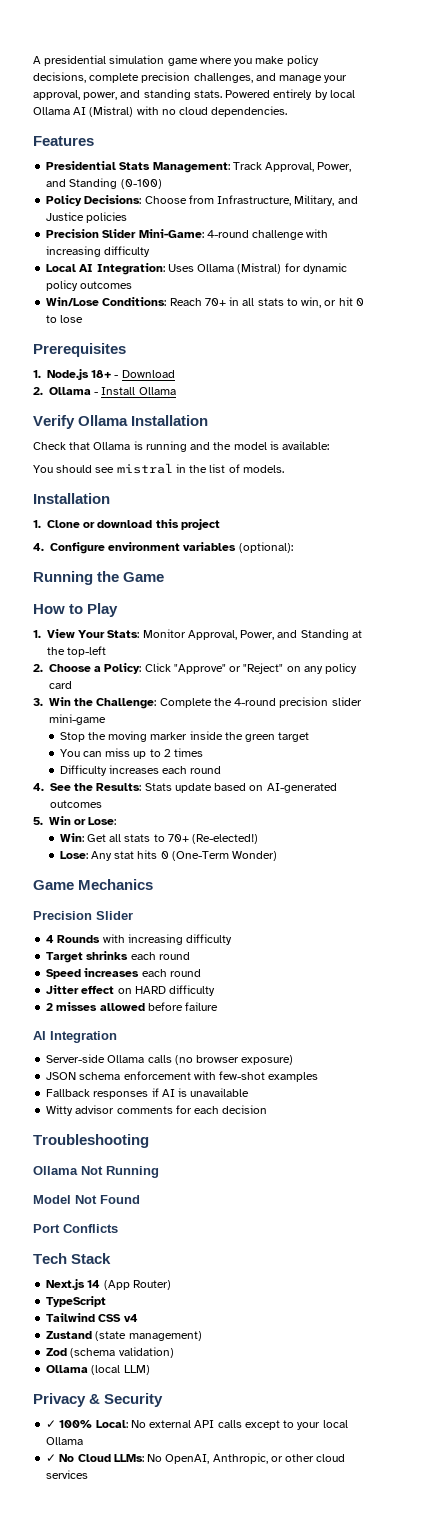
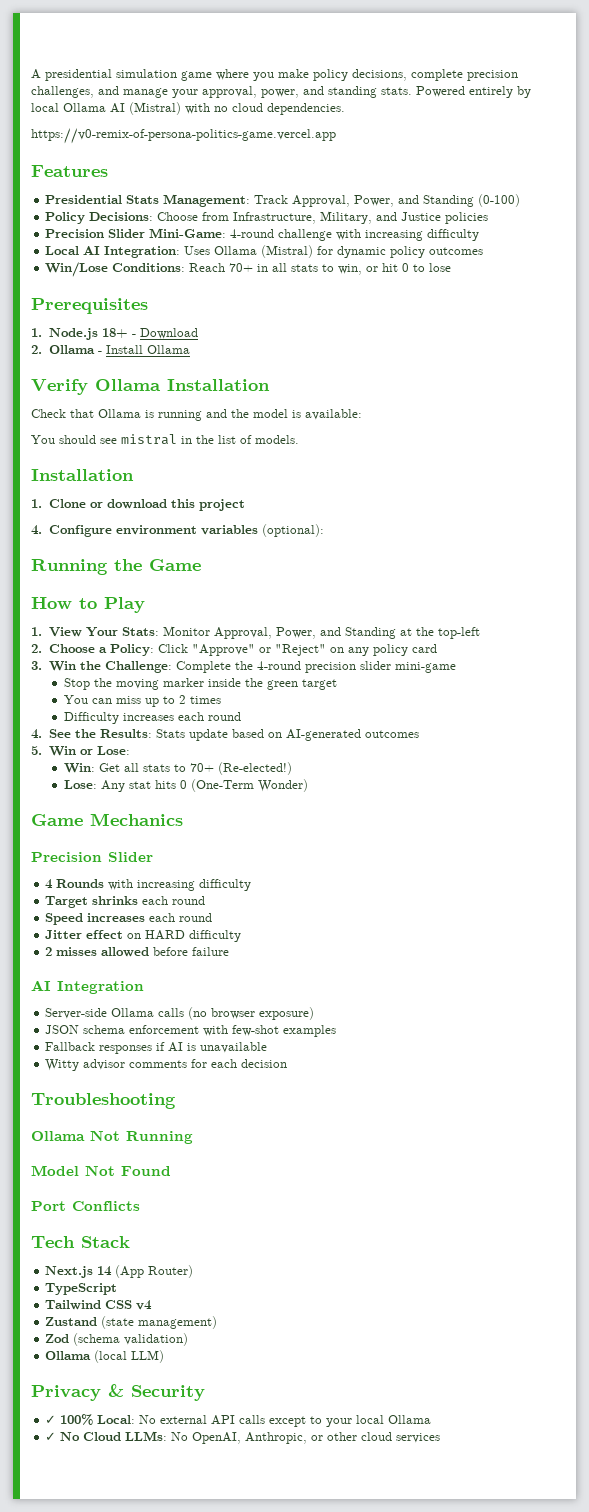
(288, 111) none -> [31,128,336,144] // https://v0-remix-of-persona-politics-game.vercel.app

